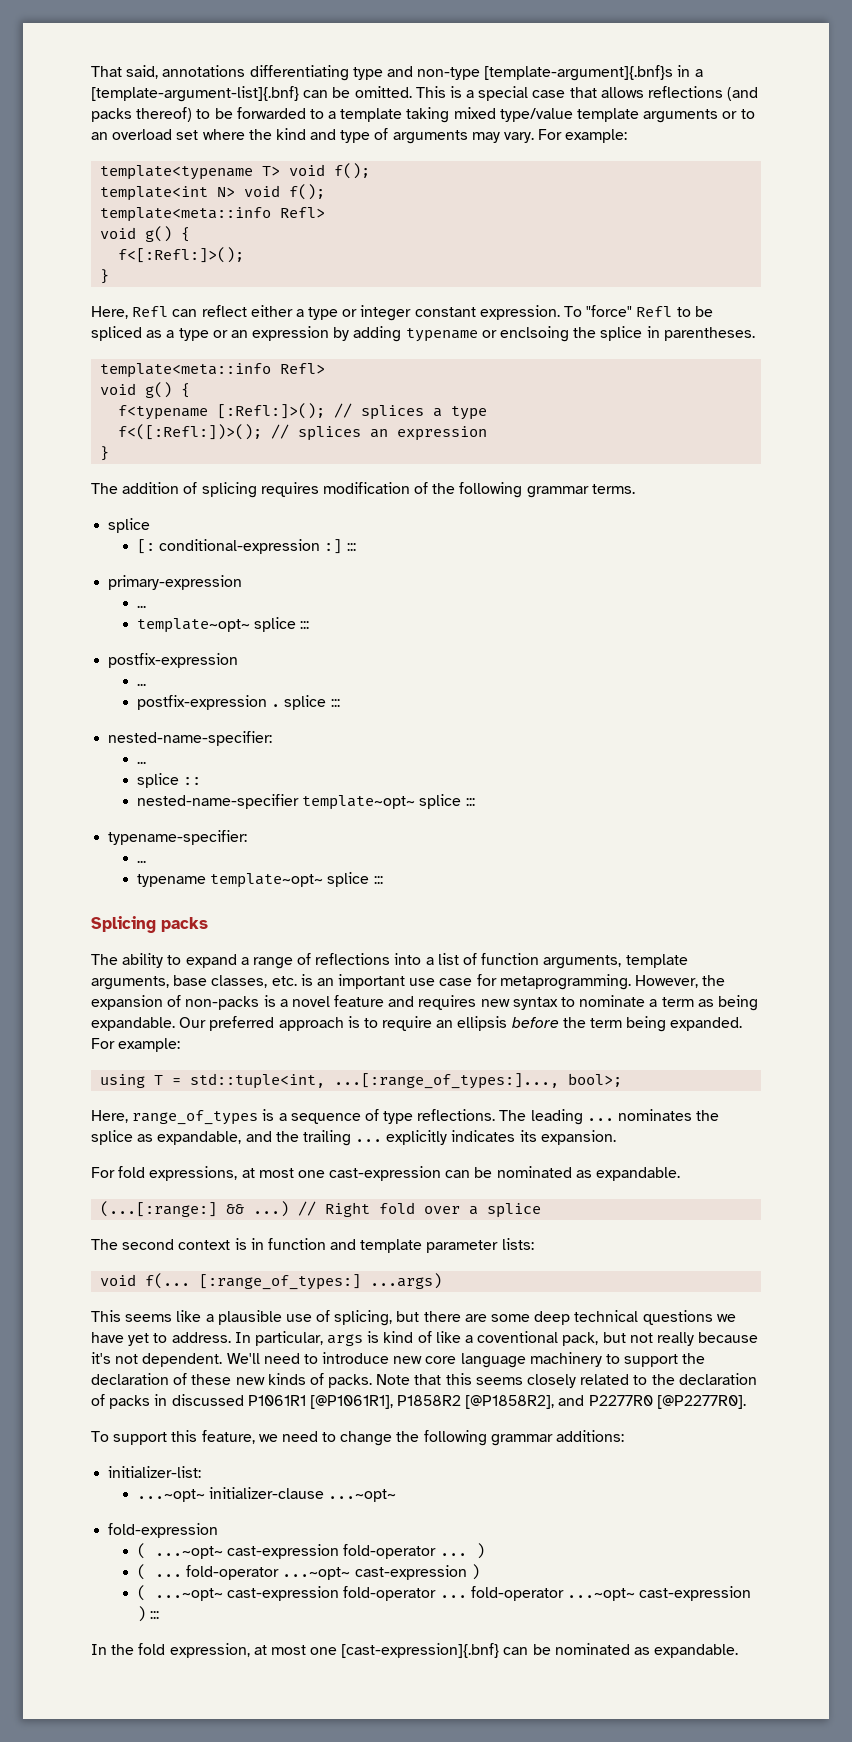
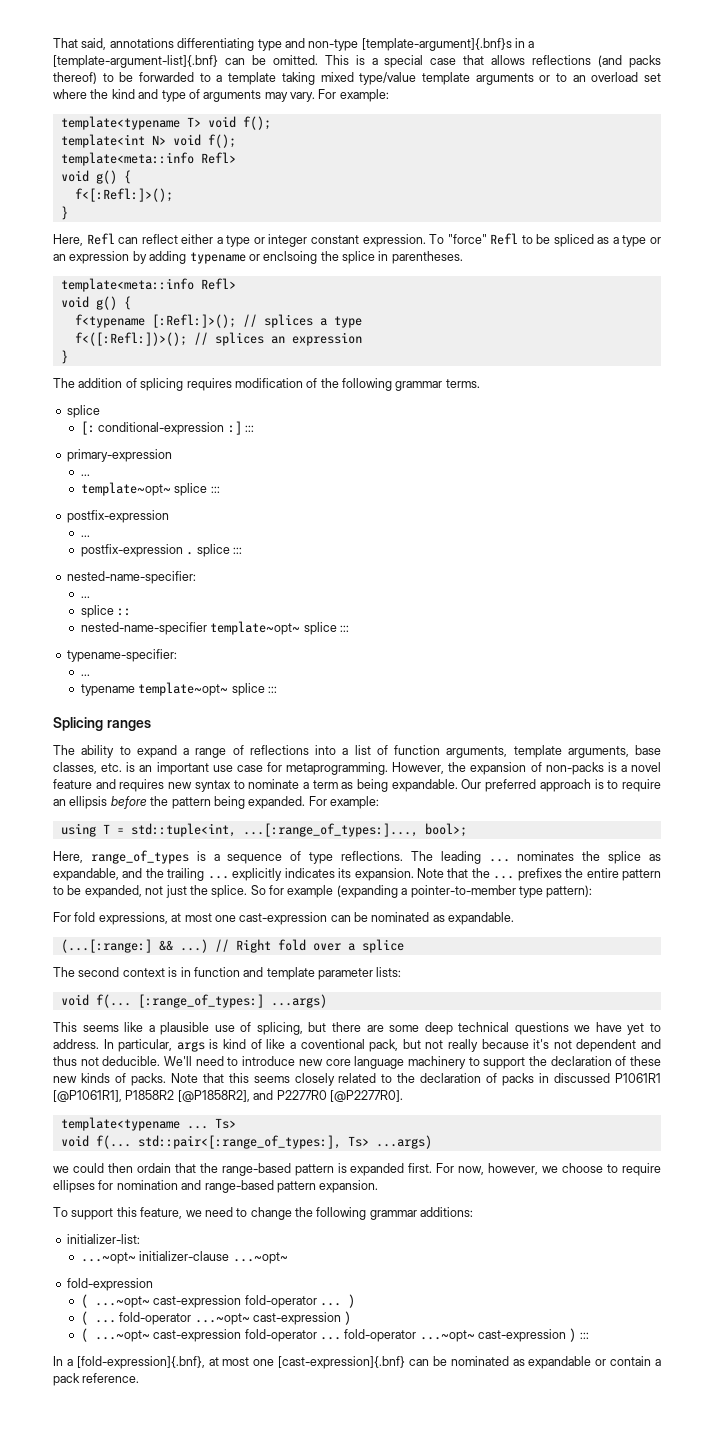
[161,917,208,932] packs -> [106,720,151,731] ranges
[590,1018,623,1028] term -> [171,797,211,809] pattern
(616, 1137) none -> [416,868,661,881] [53,885,593,898] Note that the ... prefixes the entire pattern to be expanded, not just the splice. So for example (expanding a pointer-to-member type pattern):
[142,1353,223,1367] dependent. -> [576,1039,661,1052] [53,1056,161,1066] dependent and thus not deducible.
(746, 1402) none -> [60,1117,236,1131] [60,1135,432,1149] [53,1163,661,1176] [53,1180,379,1193] // template<typename ... Ts> // void f(... std::pair<[:range_of_types:], Ts> ...args) // we could then ordain that the range-based pattern is expanded first. For now, however, we choose to require ellipses for nomination and range-based pattern expansion.
[111,1643,250,1658] the fold expression, -> [66,1356,205,1369] a [fold-expression]{.bnf},
[654,1644,739,1658] expandable. -> [528,1356,661,1369] [53,1373,140,1386] expandable or contain a pack reference.

